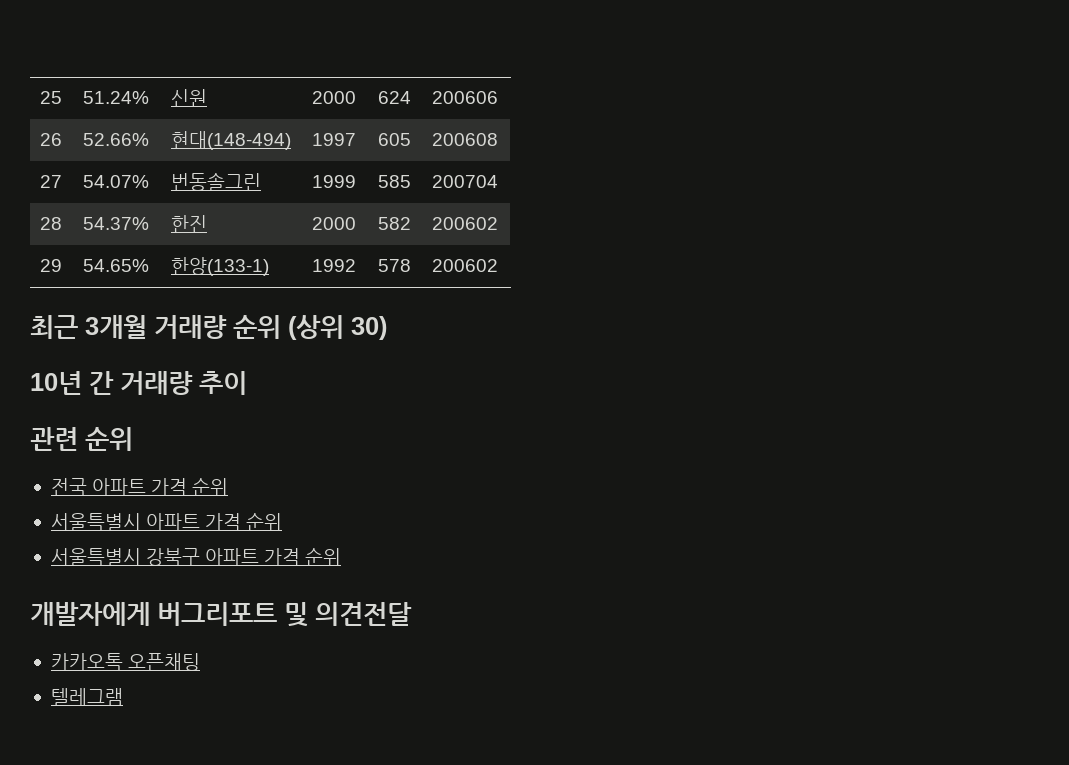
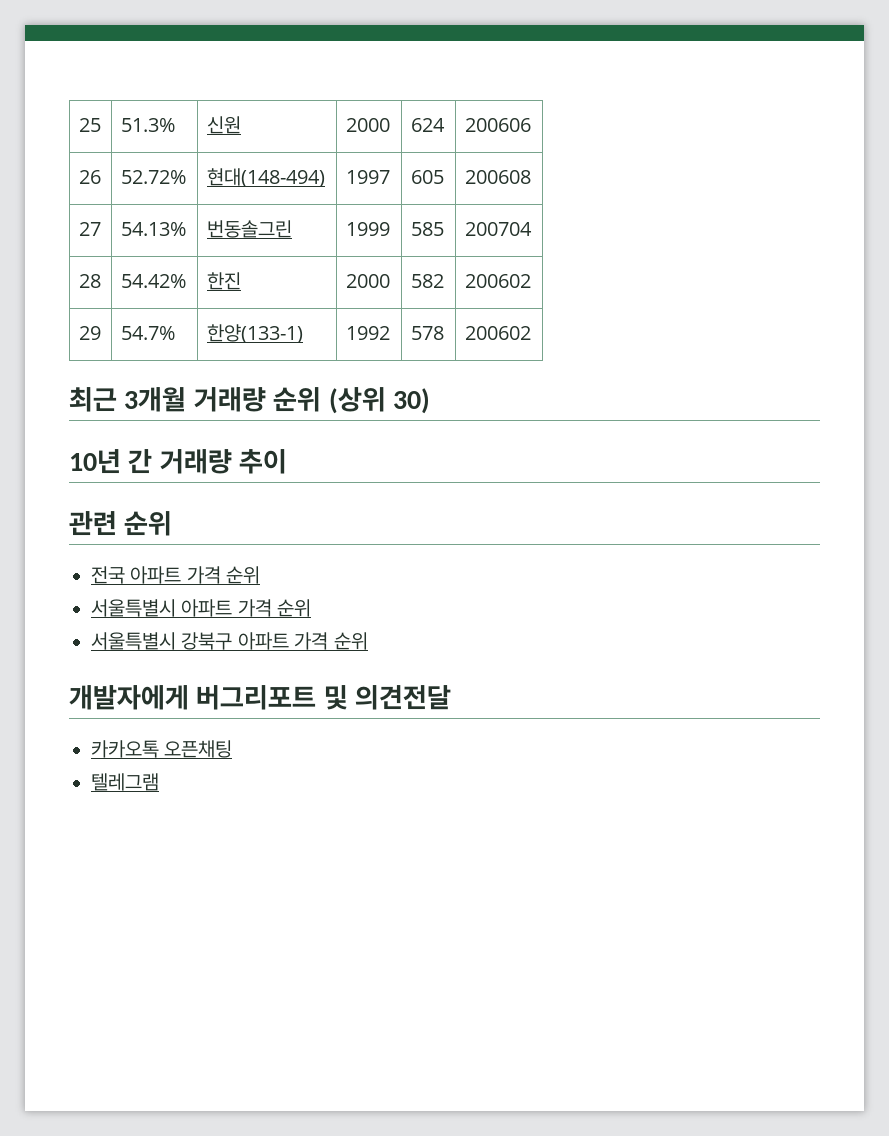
[83,91,150,104] 51.24% -> [120,118,175,132] 51.3%
[83,133,150,146] 52.66% -> [120,170,186,184] 52.72%
[83,175,150,188] 54.07% -> [120,222,186,236] 54.13%
[83,217,150,230] 54.37% -> [120,274,186,288] 54.42%
[83,259,150,272] 54.65% -> [120,326,175,340] 54.7%

